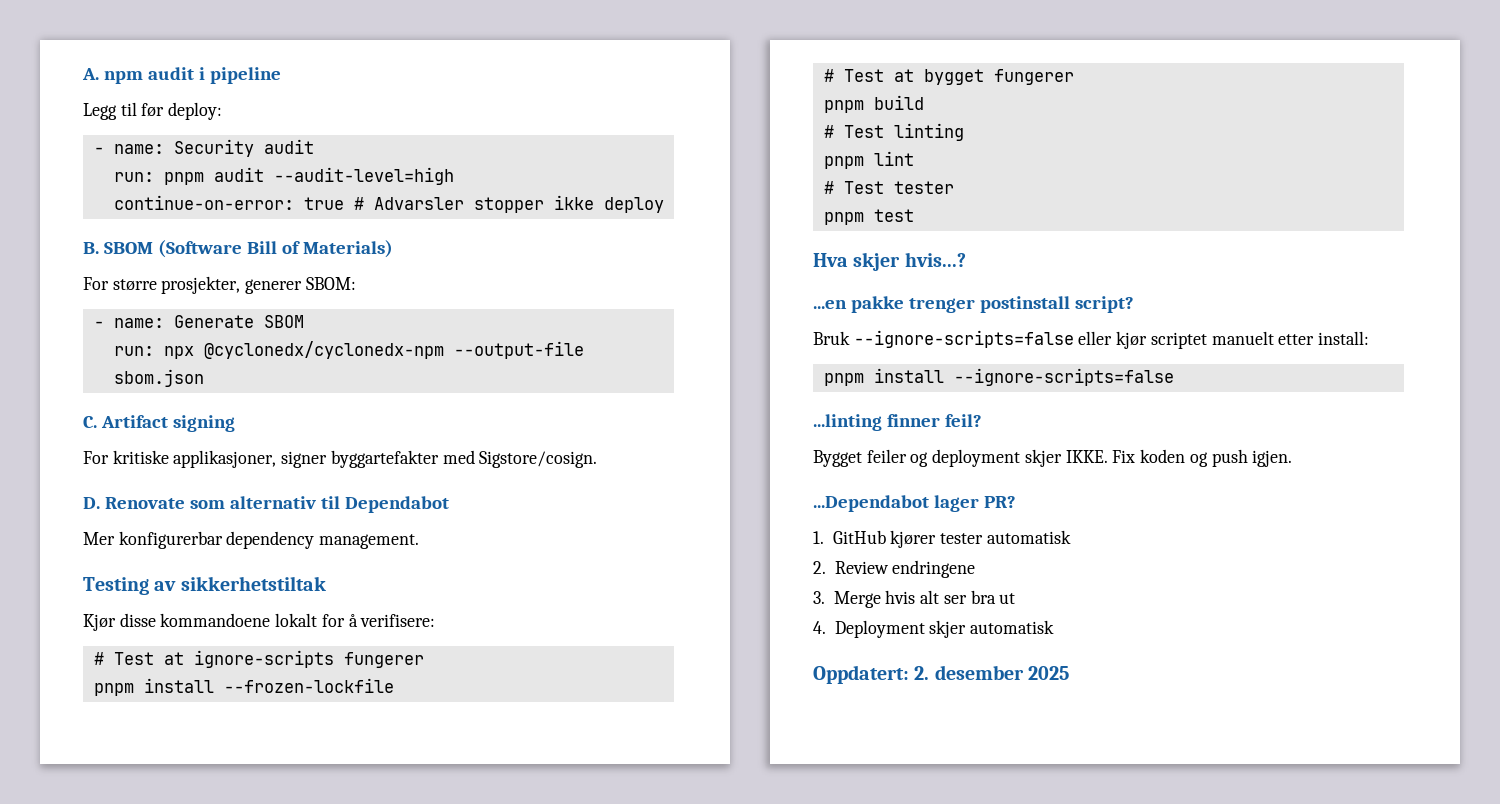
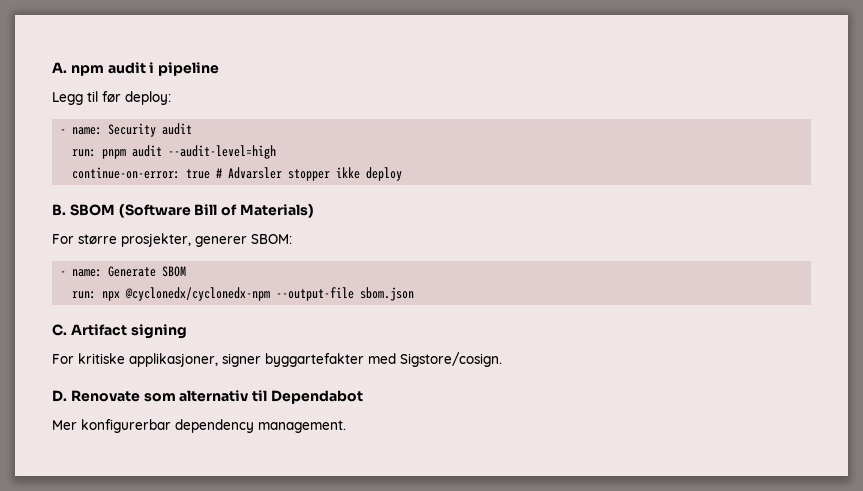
[83,576,326,595] [83,613,436,631] [93,650,424,668] [93,678,394,696] [823,69,1074,85] [823,95,924,113] [823,123,964,141] [823,151,914,169] [823,181,954,194] [823,209,914,225] [813,252,966,271] [813,296,1134,313] [813,330,1370,349] [823,368,1174,386] [813,414,982,431] [813,449,1293,467] [813,495,1016,512] [813,530,1071,548] [813,560,976,578] [813,590,1016,608] [813,620,1055,638] [813,665,1069,684] // Testing av sikkerhetstiltak // Kjør disse kommandoene lokalt for å verifisere: // # Test at ignore-scripts fungerer // pnpm install --frozen-lockfile // # Test at bygget fungerer // pnpm build // # Test linting // pnpm lint // # Test tester // pnpm test // Hva skjer hvis...? // ...en pakke trenger postinstall script? // Bruk --ignore-scripts=false eller kjør scriptet manuelt etter install: // pnpm install --ignore-scripts=false // ...linting finner feil? // Bygget feiler og deployment skjer IKKE. Fix koden og push igjen. // ...Dependabot lager PR? // 1. GitHub kjører tester automatisk // 2. Review endringene // 3. Merge hvis alt ser bra ut // 4. Deployment skjer automatisk // Oppdatert: 2. desember 2025 -> (346, 426) none

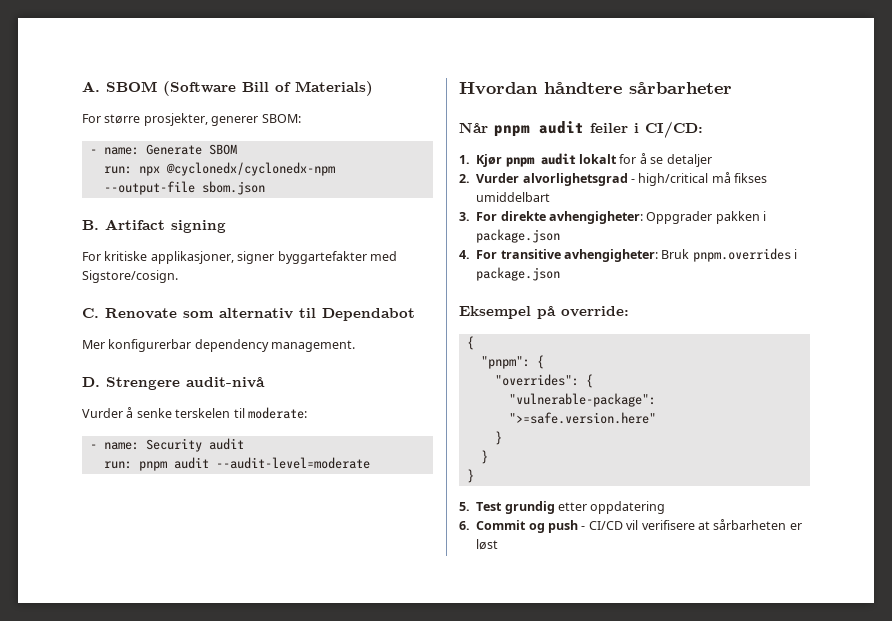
[70,62,220,76] [52,91,171,105] [60,123,193,137] [72,145,277,159] [72,167,403,181] [52,204,66,216] npm audit i pipeline // Legg til før deploy: // - name: Security audit // run: pnpm audit --audit-level=high // continue-on-error: true # Advarsler stopper ikke deploy // B. -> (100, 86) none
[52,324,67,336] C. -> [82,220,99,230] B.
[52,390,67,402] D. -> [82,308,99,318] C.
(346, 426) none -> [82,377,265,390] [82,407,307,419] [89,438,244,452] [103,457,370,471] [459,82,732,95] [459,121,703,138] [459,153,712,167] [459,172,768,186] [476,192,551,202] [459,211,767,224] [476,229,561,243] [459,248,798,262] [476,267,561,281] [459,306,629,319] [466,336,474,350] [480,355,544,369] [494,374,593,388] [508,393,656,407] [508,412,656,424] [494,431,502,445] [480,450,488,464] [466,469,474,483] [459,501,666,514] [459,519,802,533] [476,539,499,550] // D. Strengere audit-nivå // Vurder å senke terskelen til moderate: // - name: Security audit // run: pnpm audit --audit-level=moderate // Hvordan håndtere sårbarheter // Når pnpm audit feiler i CI/CD: // 1. Kjør pnpm audit lokalt for å se detaljer // 2. Vurder alvorlighetsgrad - high/critical må fikses umiddelbart // 3. For direkte avhengigheter: Oppgrader pakken i package.json // 4. For transitive avhengigheter: Bruk pnpm.overrides i package.json // Eksempel på override: // { // "pnpm": { // "overrides": { // "vulnerable-package": ">=safe.version.here" // } // } // } // 5. Test grundig etter oppdatering // 6. Commit og push - CI/CD vil verifisere at sårbarheten er løst

